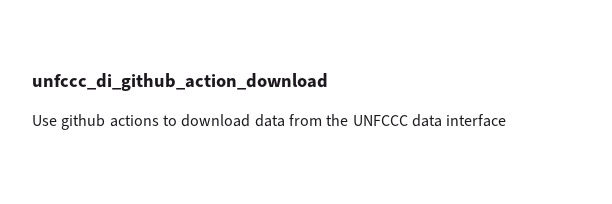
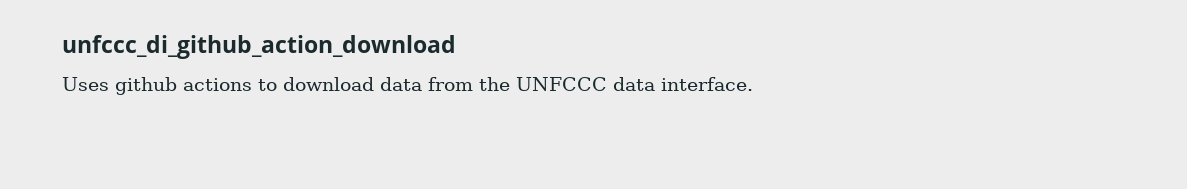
[32,115,57,126] Use -> [62,77,109,91] Uses
[446,114,507,127] interface -> [661,77,753,91] interface.

